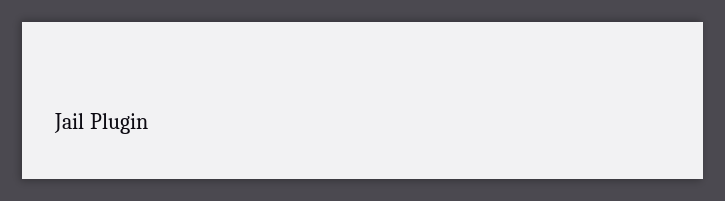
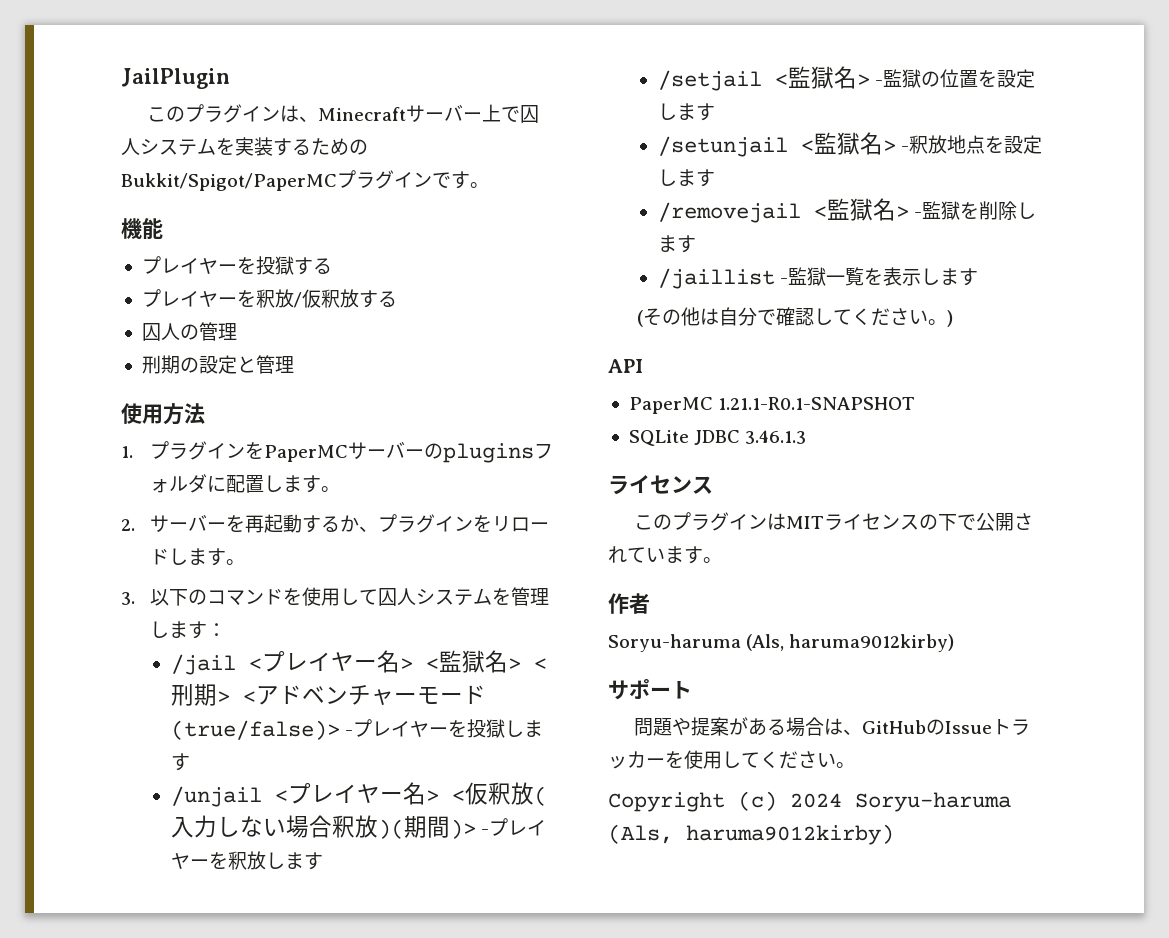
[54,113,148,134] Jail Plugin -> [121,68,230,89] [147,104,540,123] [121,137,368,156] [121,170,489,191] [121,218,163,239] [141,256,332,275] [141,289,397,308] [141,322,237,341] [141,355,294,374] [121,403,205,425] [121,441,553,463] [149,474,340,493] [121,514,549,533] [149,548,245,566] [121,587,549,606] [149,621,226,639] [170,650,547,675] [170,684,486,706] [170,719,543,740] [170,753,190,771] [170,782,547,807] [170,815,546,839] [170,851,323,870] [657,66,1035,91] [657,103,715,121] [657,132,1042,157] [657,169,715,187] [657,198,1036,223] [657,235,696,253] [657,267,978,289] [636,307,953,327] [608,359,643,373] [628,397,916,414] [628,430,807,446] [608,475,713,495] [634,512,1034,531] [608,546,722,564] [608,593,650,614] [608,634,955,652] [608,679,692,700] [634,717,1031,737] [608,750,855,769] [608,791,1011,812] [608,824,894,845] JailPlugin // このプラグインは、Minecraftサーバー上で囚人システムを実装するためのBukkit/Spigot/PaperMCプラグインです。 // 機能 // プレイヤーを投獄する // プレイヤーを釈放/仮釈放する // 囚人の管理 // 刑期の設定と管理 // 使用方法 // 1.プラグインをPaperMCサーバーのpluginsフォルダに配置します。 // 2.サーバーを再起動するか、プラグインをリロードします。 // 3.以下のコマンドを使用して囚人システムを管理します： // /jail <プレイヤー名> <監獄名> <刑期> <アドベンチャーモード(true/false)> -プレイヤーを投獄します // /unjail <プレイヤー名> <仮釈放(入力しない場合釈放)(期間)> -プレイヤーを釈放します // /setjail <監獄名> -監獄の位置を設定します // /setunjail <監獄名> -釈放地点を設定します // /removejail <監獄名> -監獄を削除します // /jaillist -監獄一覧を表示します // (その他は自分で確認してください。) // API // PaperMC 1.21.1-R0.1-SNAPSHOT // SQLite JDBC 3.46.1.3 // ライセンス // このプラグインはMITライセンスの下で公開されています。 // 作者 // Soryu-haruma (Als, haruma9012kirby) // サポート // 問題や提案がある場合は、GitHubのIssueトラッカーを使用してください。 // Copyright (c) 2024 Soryu-haruma (Als, haruma9012kirby)

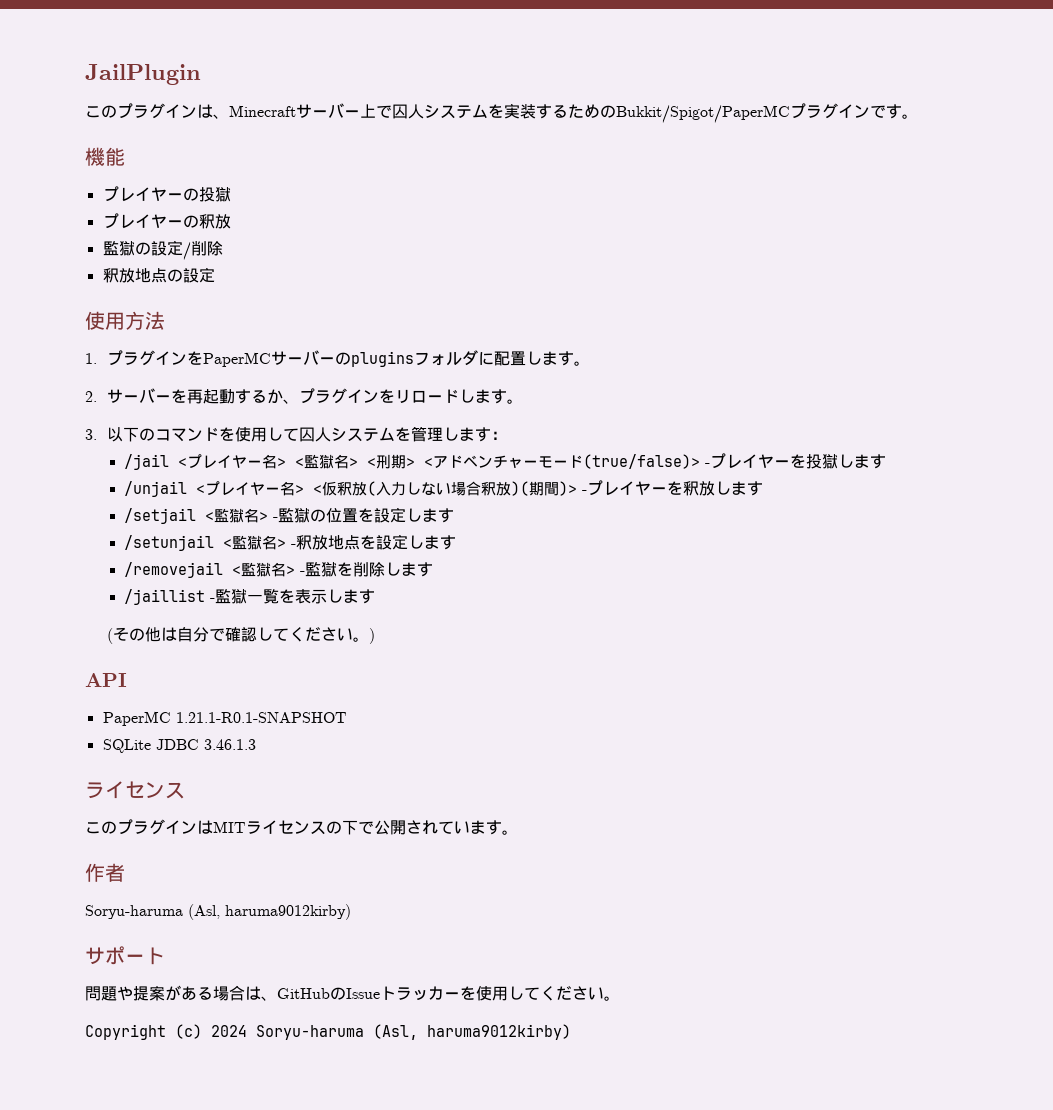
[236,256,332,275] [141,289,397,308] [141,322,237,341] [141,355,294,374] を投獄する // プレイヤーを釈放/仮釈放する // 囚人の管理 // 刑期の設定と管理 -> [182,187,231,202] [102,213,231,229] [102,240,223,260] [102,267,215,283] の投獄 // プレイヤーの釈放 // 監獄の設定/削除 // 釈放地点の設定
[746,634,785,651] (Als, -> [188,904,220,920] (Asl,
[608,824,673,844] (Als, -> [373,1024,418,1040] (Asl,

